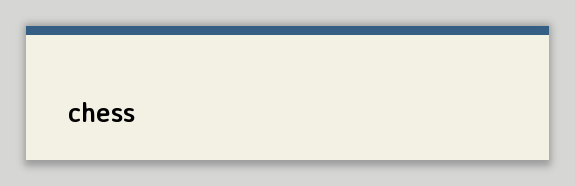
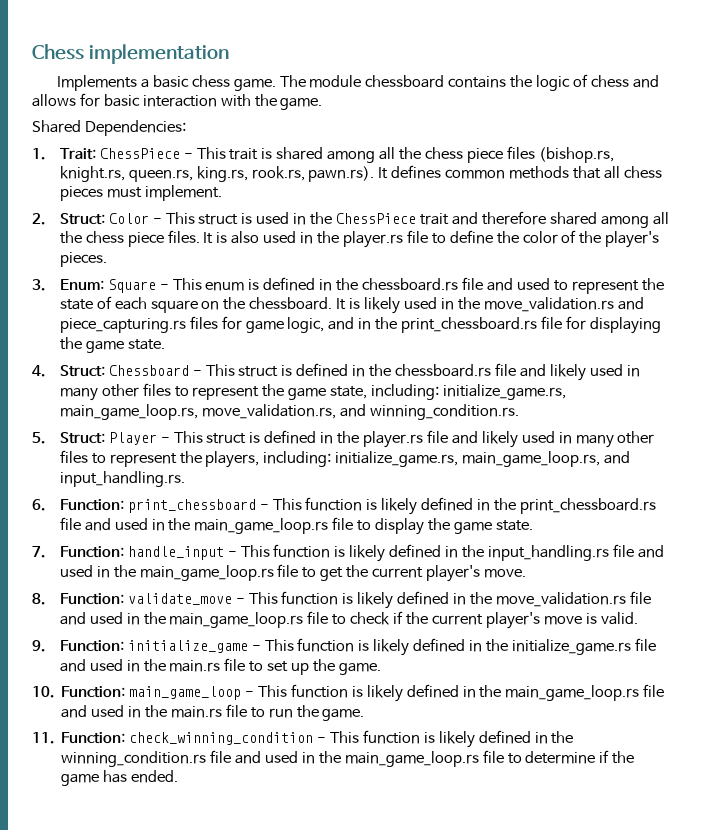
[68,102,135,122] chess -> [32,44,229,64] [56,74,659,91] [32,93,323,110] [32,120,186,136] [32,146,614,163] [59,165,662,182] [59,185,222,201] [32,211,669,228] [59,230,660,248] [59,252,107,267] [32,277,664,294] [59,296,644,314] [59,316,661,334] [59,337,165,353] [32,363,640,381] [59,383,567,401] [59,404,519,420] [32,430,655,448] [59,450,631,468] [59,471,185,487] [32,497,656,515] [59,517,533,535] [32,544,664,562] [59,564,526,582] [32,591,651,609] [59,611,638,629] [32,638,656,656] [59,658,381,675] [32,684,665,702] [61,704,365,721] [32,730,574,748] [61,750,635,767] [61,770,179,786] Chess implementation // Implements a basic chess game. The module chessboard contains the logic of chess and allows for basic interaction with the game. // Shared Dependencies: // 1. Trait: ChessPiece - This trait is shared among all the chess piece files (bishop.rs, knight.rs, queen.rs, king.rs, rook.rs, pawn.rs). It defines common methods that all chess pieces must implement. // 2. Struct: Color - This struct is used in the ChessPiece trait and therefore shared among all the chess piece files. It is also used in the player.rs file to define the color of the player's pieces. // 3. Enum: Square - This enum is defined in the chessboard.rs file and used to represent the state of each square on the chessboard. It is likely used in the move_validation.rs and piece_capturing.rs files for game logic, and in the print_chessboard.rs file for displaying the game state. // 4. Struct: Chessboard - This struct is defined in the chessboard.rs file and likely used in many other files to represent the game state, including: initialize_game.rs, main_game_loop.rs, move_validation.rs, and winning_condition.rs. // 5. Struct: Player - This struct is defined in the player.rs file and likely used in many other files to represent the players, including: initialize_game.rs, main_game_loop.rs, and input_handling.rs. // 6. Function: print_chessboard - This function is likely defined in the print_chessboard.rs file and used in the main_game_loop.rs file to display the game state. // 7. Function: handle_input - This function is likely defined in the input_handling.rs file and used in the main_game_loop.rs file to get the current player's move. // 8. Function: validate_move - This function is likely defined in the move_validation.rs file and used in the main_game_loop.rs file to check if the current player's move is valid. // 9. Function: initialize_game - This function is likely defined in the initialize_game.rs file and used in the main.rs file to set up the game. // 10. Function: main_game_loop - This function is likely defined in the main_game_loop.rs file and used in the main.rs file to run the game. // 11. Function: check_winning_condition - This function is likely defined in the winning_condition.rs file and used in the main_game_loop.rs file to determine if the game has ended.

